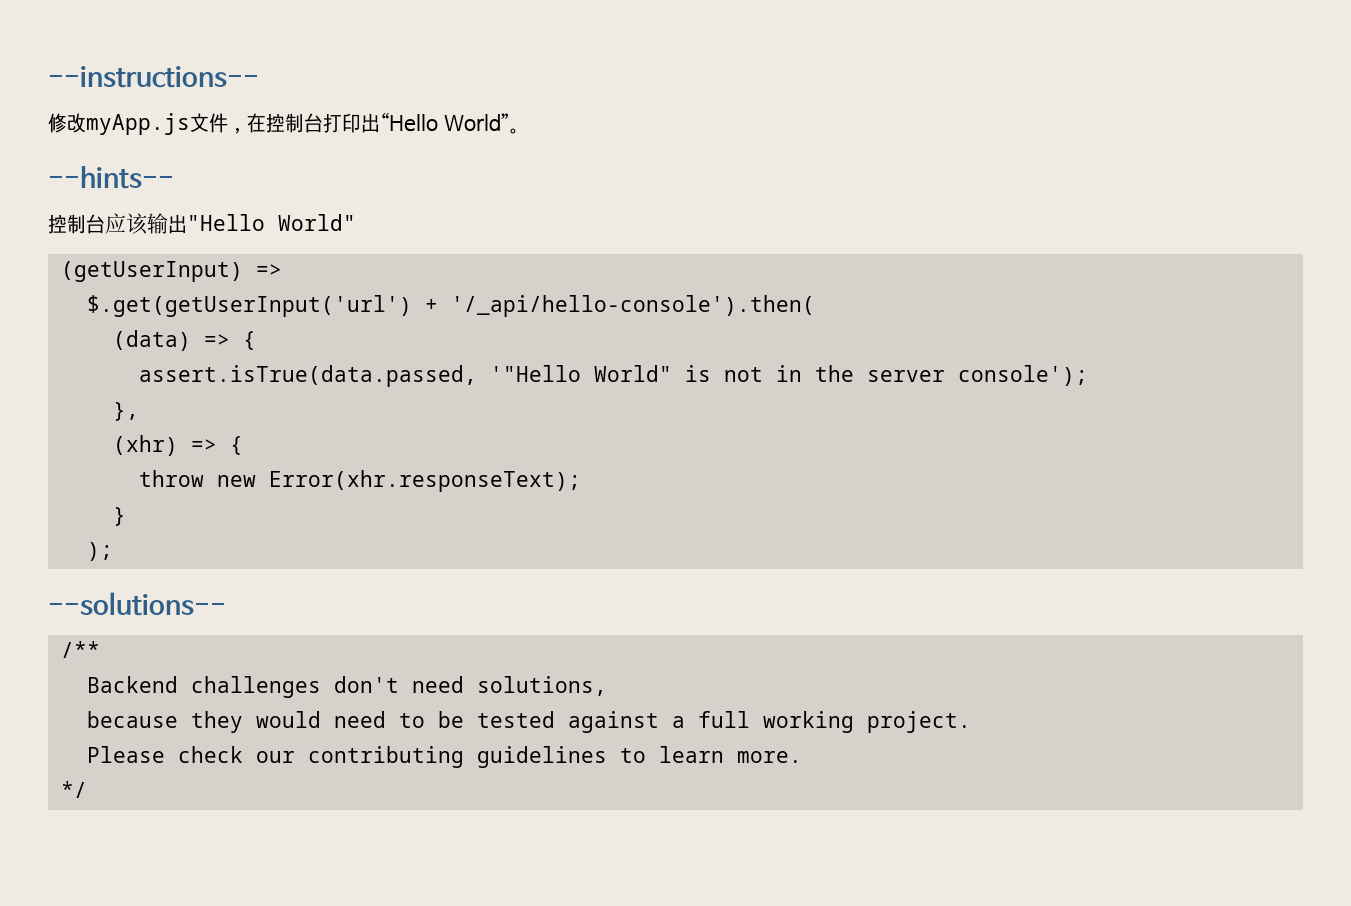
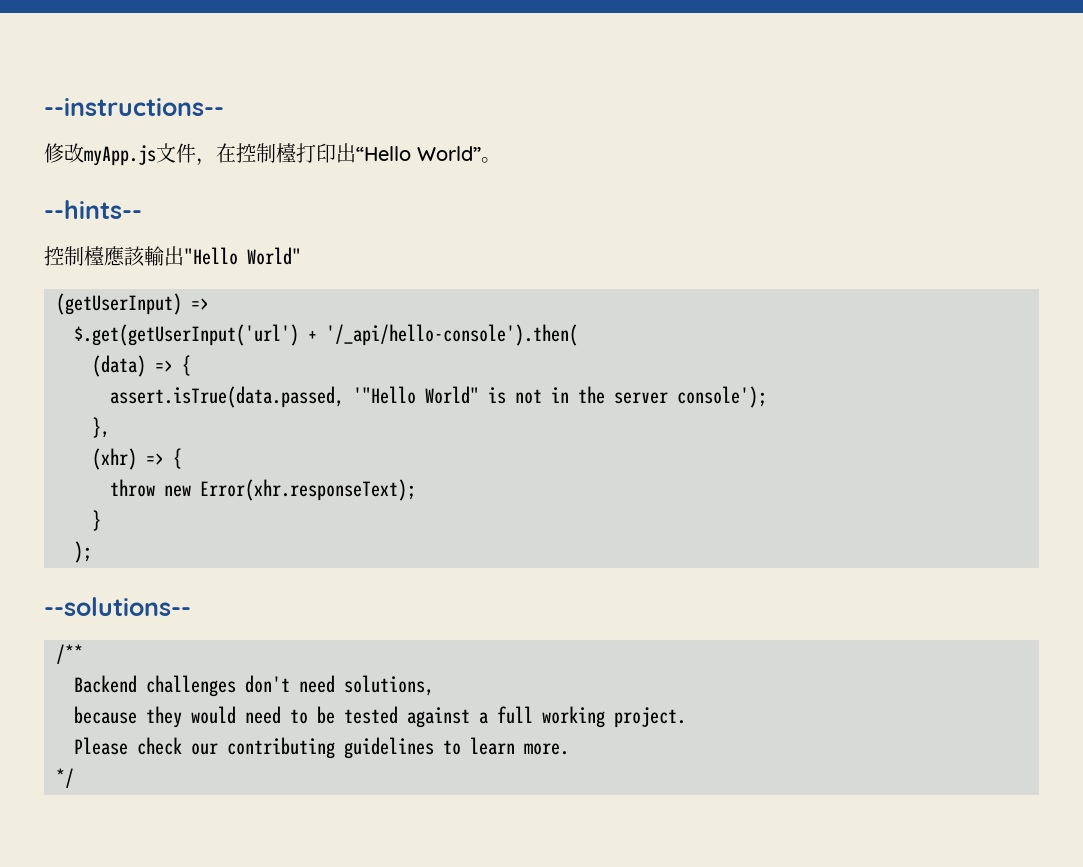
[304,113,323,133] 台 -> [276,143,296,163] 檯
[86,213,168,235] 台应该输 -> [84,246,164,267] 檯應該輸

